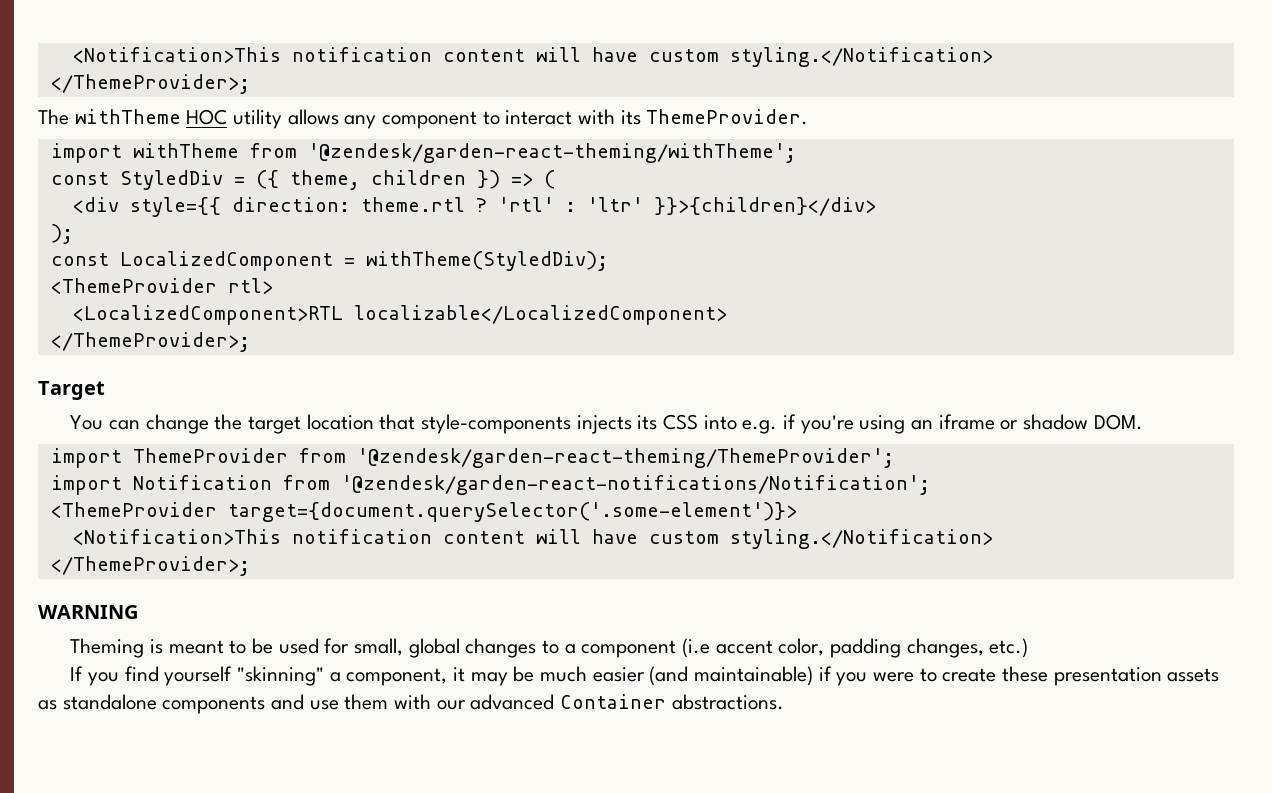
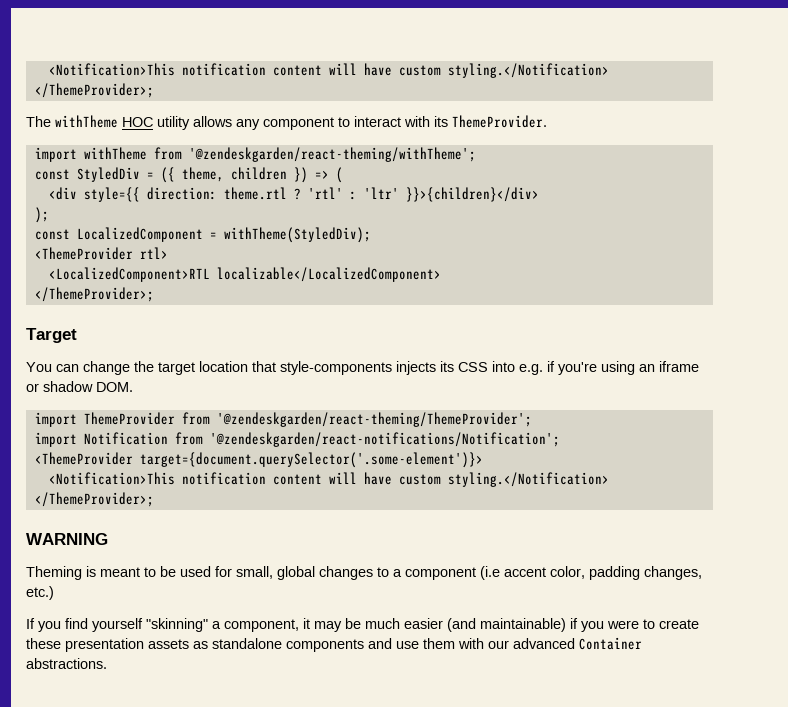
[307,143,796,163] '@zendesk/garden-react-theming/withTheme'; -> [188,147,476,162] '@zendeskgarden/react-theming/withTheme';
[356,448,894,468] '@zendesk/garden-react-theming/ThemeProvider'; -> [216,412,532,427] '@zendeskgarden/react-theming/ThemeProvider';
[340,475,930,495] '@zendesk/garden-react-notifications/Notification'; -> [209,432,560,447] '@zendeskgarden/react-notifications/Notification';

